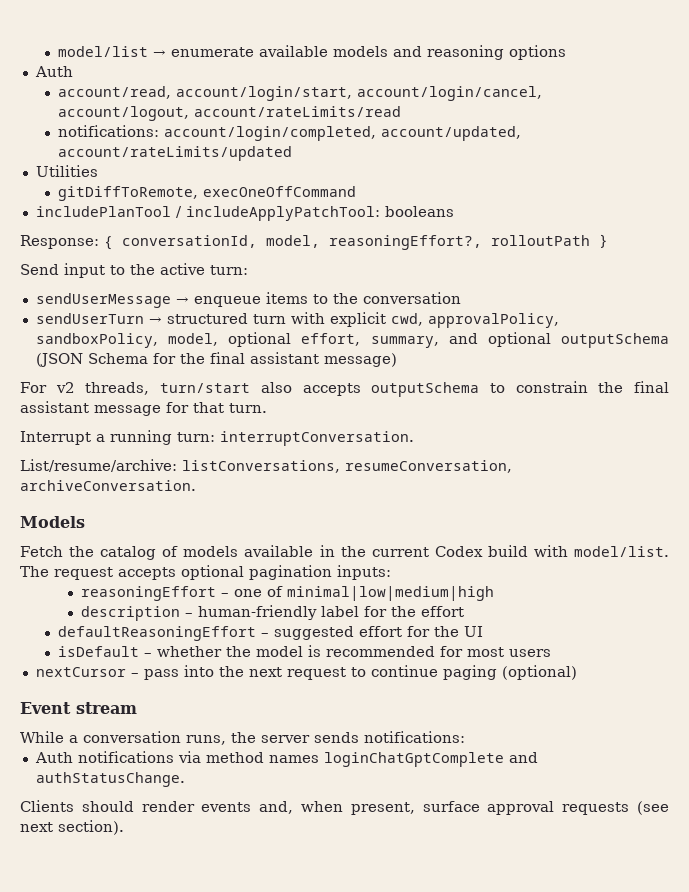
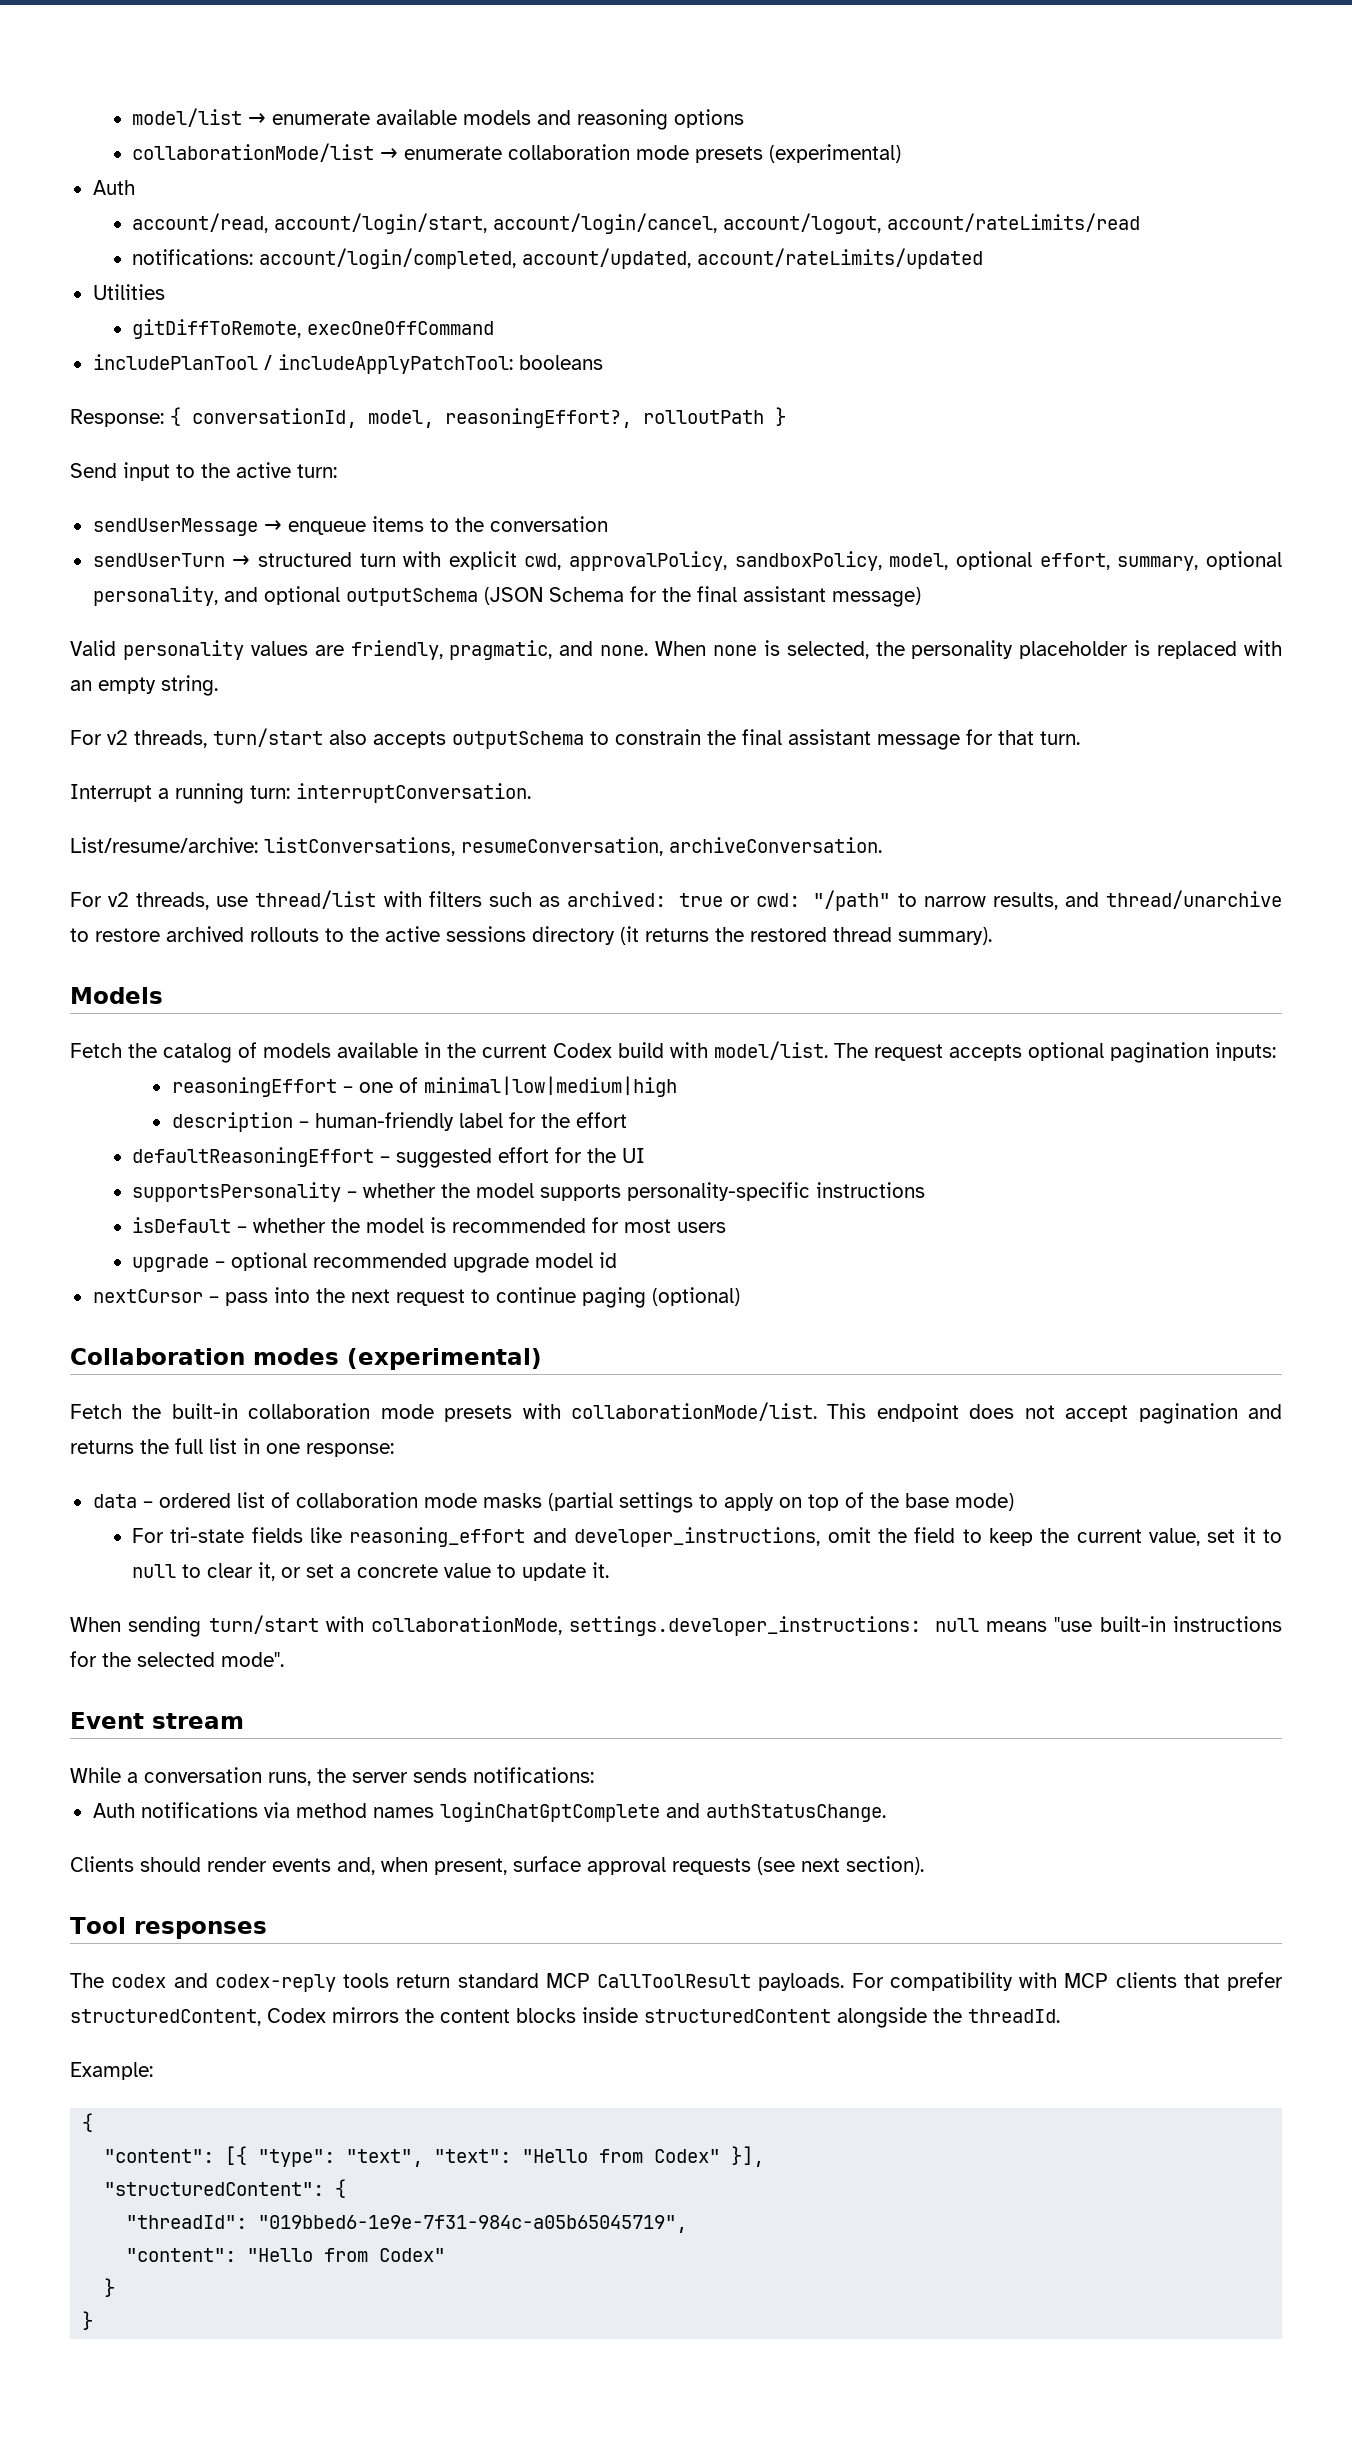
(567, 52) none -> [132,143,902,163] // collaborationMode/list → enumerate collaboration mode presets (experimental)
(439, 342) none -> [1206,551,1282,570] [92,586,218,606] optional personality,
(397, 360) none -> [70,640,1283,660] [70,675,218,696] // Valid personality values are friendly, pragmatic, and none. When none is selected, the personality placeholder is replaced with an empty string.
(196, 485) none -> [70,890,1282,911] [70,926,992,945] // For v2 threads, use thread/list with filters such as archived: true or cwd: "/path" to narrow results, and thread/unarchive to restore archived rollouts to the active sessions directory (it returns the restored thread summary).
(484, 631) none -> [132,1182,926,1202] // supportsPersonality – whether the model supports personality-specific instructions
(552, 653) none -> [132,1252,618,1273] // upgrade – optional recommended upgrade model id
(577, 672) none -> [70,1348,542,1370] [70,1402,1282,1424] [70,1438,394,1457] [92,1492,1014,1513] [132,1527,1282,1547] [132,1562,610,1581] [70,1615,1282,1637] [70,1651,284,1667] // Collaboration modes (experimental) // Fetch the built-in collaboration mode presets with collaborationMode/list. This endpoint does not accept pagination and returns the full list in one response: // data – ordered list of collaboration mode masks (partial settings to apply on top of the base mode) // For tri-state fields like reasoning_effort and developer_instructions, omit the field to keep the current value, set it to null to clear it, or set a concrete value to update it. // When sending turn/start with collaborationMode, settings.developer_instructions: null means "use built-in instructions for the selected mode".
(124, 827) none -> [70,1917,267,1939] [70,1972,1283,1992] [70,2007,1060,2028] [70,2062,153,2080] [82,2113,94,2132] [104,2146,765,2167] [104,2179,347,2198] [126,2215,688,2233] [126,2248,446,2262] [104,2278,116,2297] [82,2311,94,2330] // Tool responses // The codex and codex-reply tools return standard MCP CallToolResult payloads. For compatibility with MCP clients that prefer structuredContent, Codex mirrors the content blocks inside structuredContent alongside the threadId. // Example: // { // "content": [{ "type": "text", "text": "Hello from Codex" }], // "structuredContent": { // "threadId": "019bbed6-1e9e-7f31-984c-a05b65045719", // "content": "Hello from Codex" // } // }

